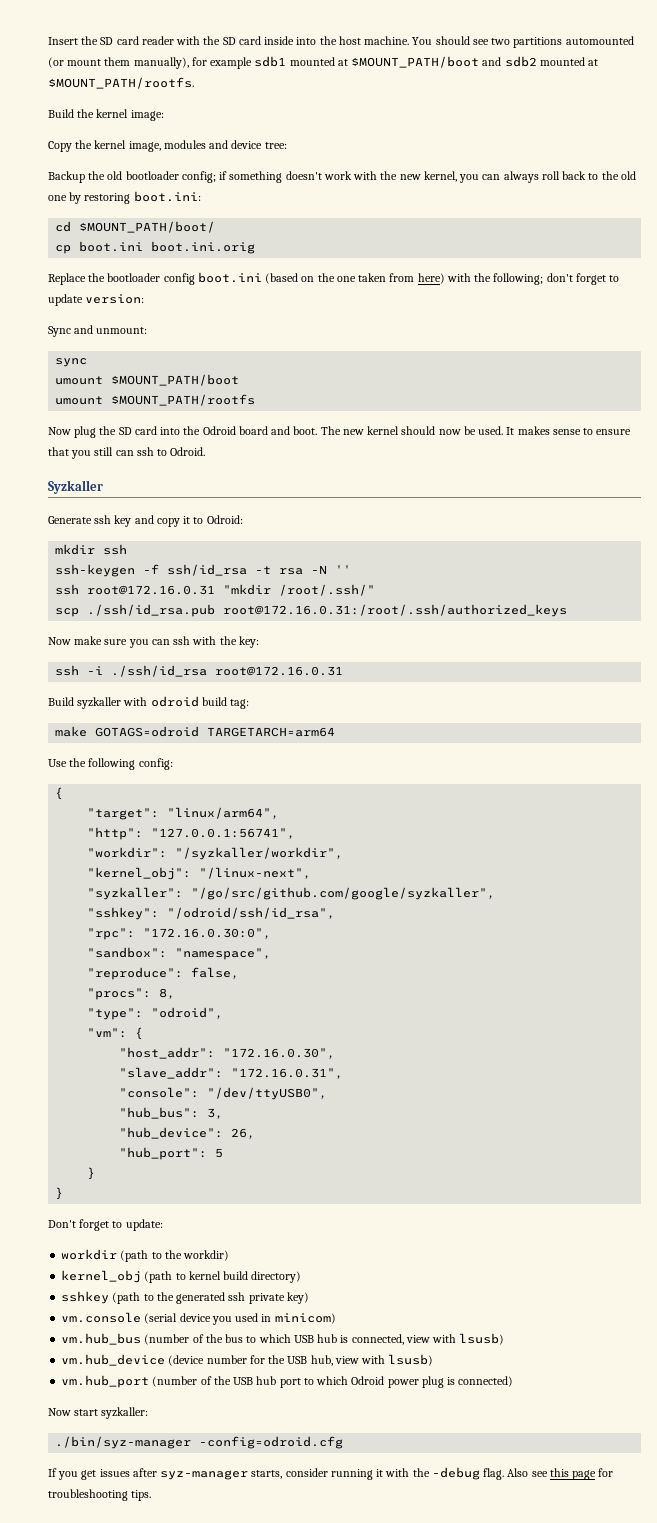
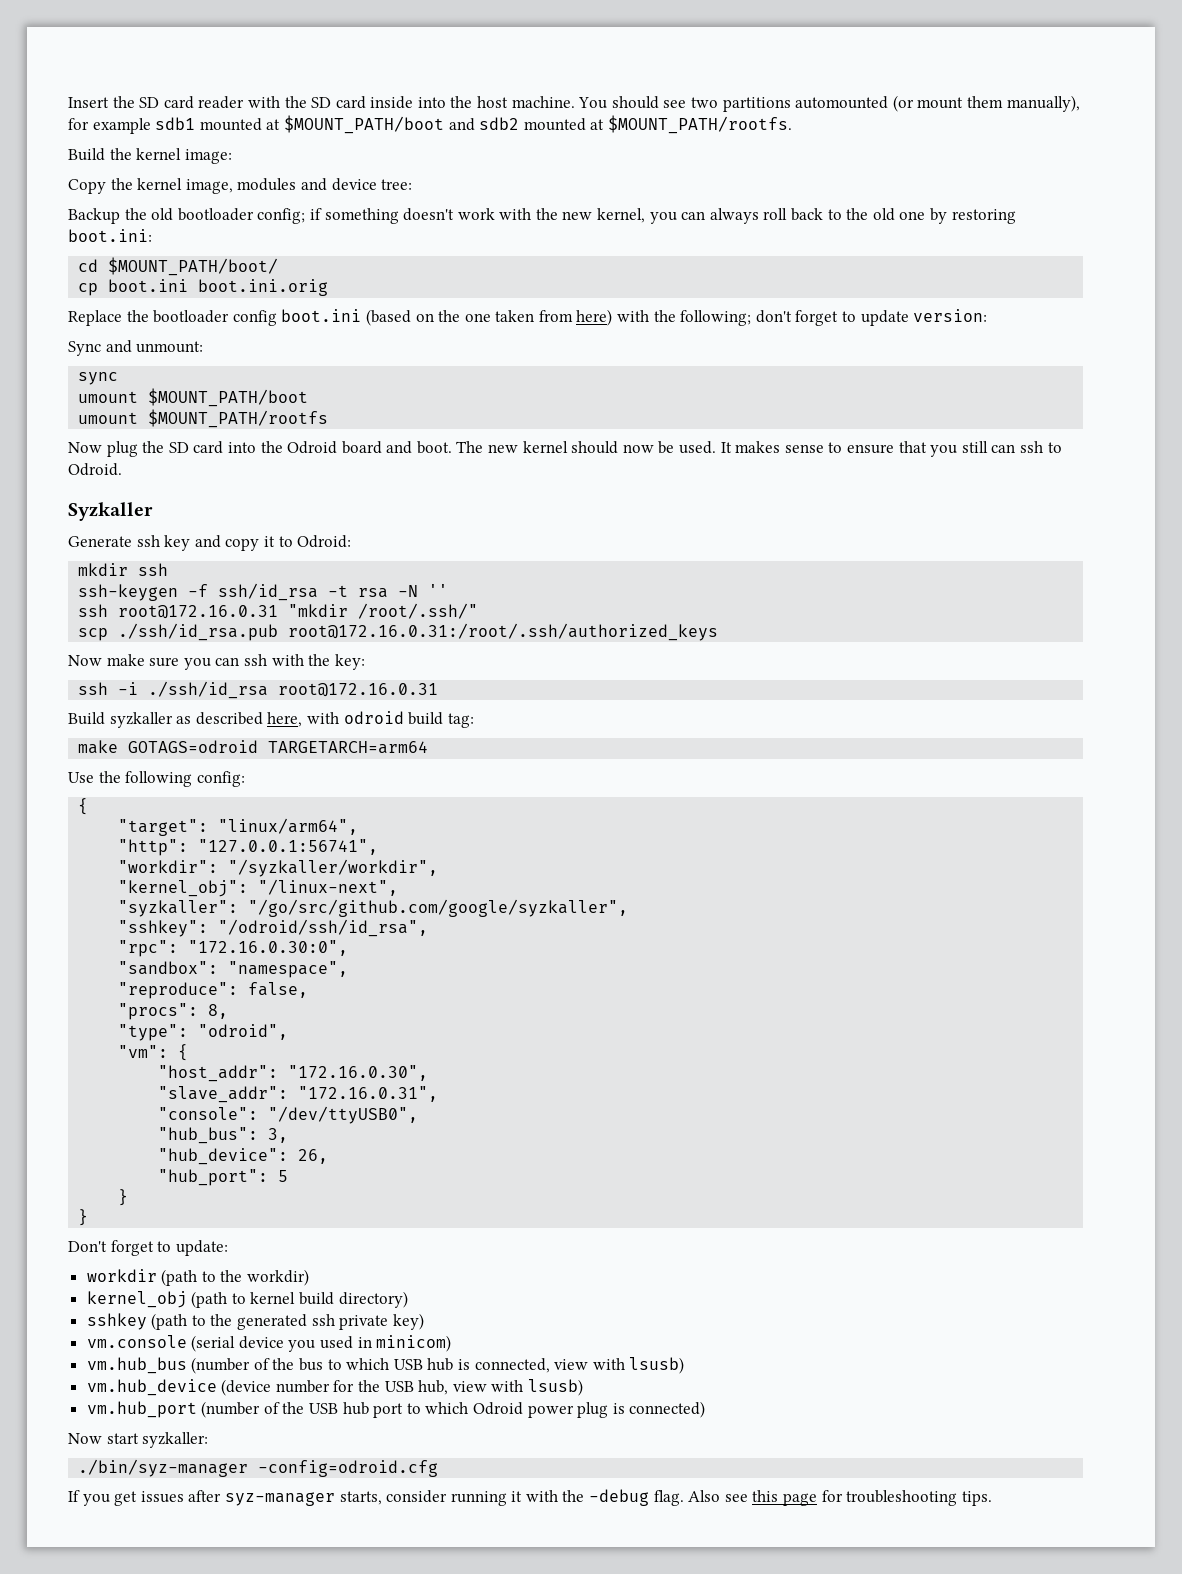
(122, 703) none -> [176,712,303,727] as described here,

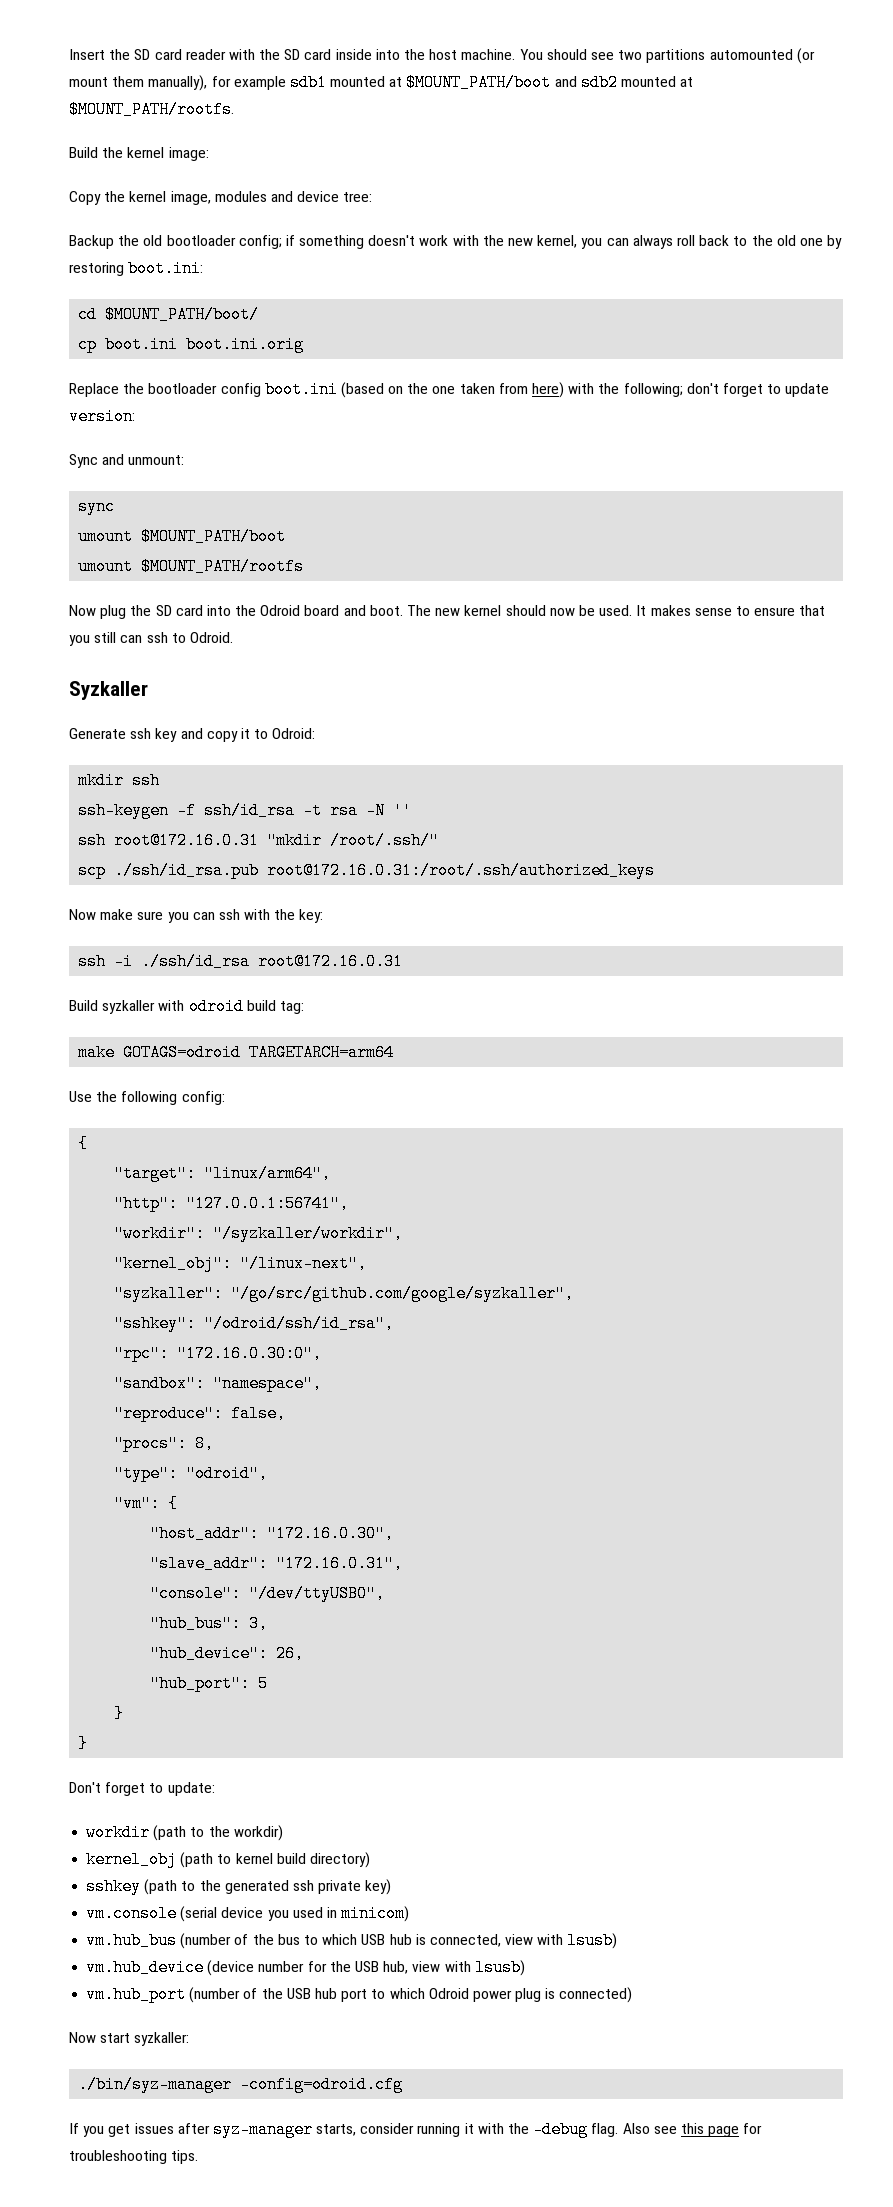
[176,712,303,727] as described here, -> (156, 1007) none

